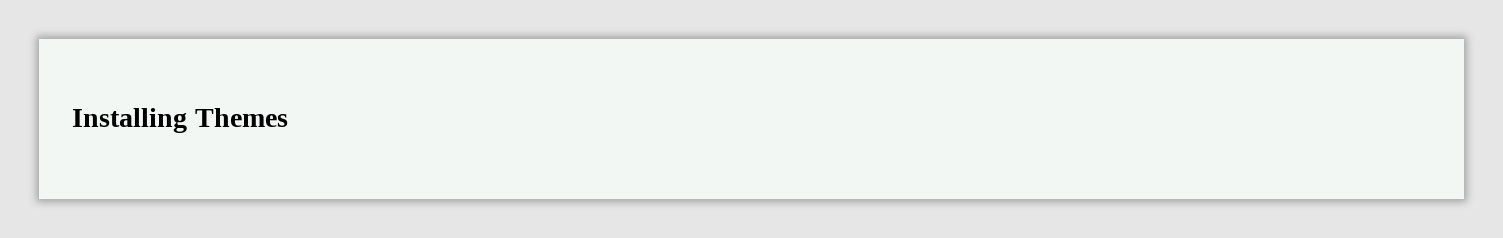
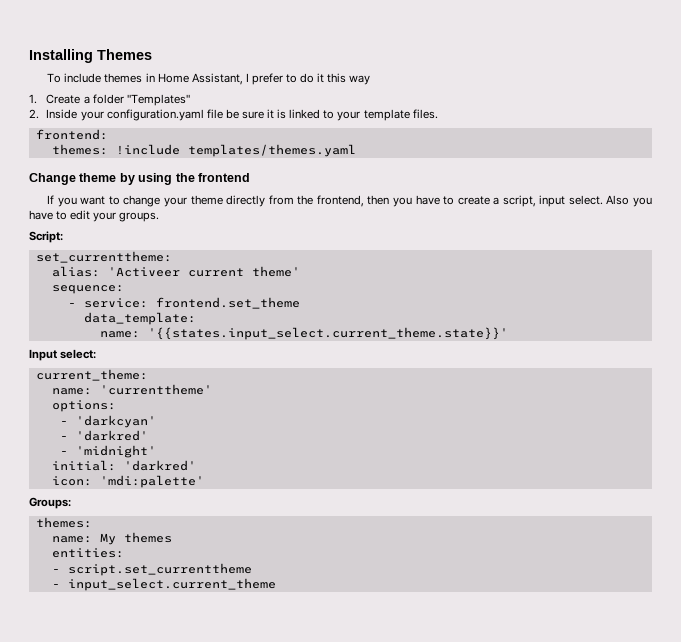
(288, 117) none -> [47,73,371,85] [29,94,190,106] [29,109,438,121] [35,129,108,140] [51,144,356,157] [29,173,250,185] [47,195,653,207] [29,210,160,222] [29,231,63,243] [35,251,172,263] [51,266,300,277] [51,285,124,294] [67,297,300,309] [83,312,196,325] [99,327,508,340] [29,349,97,361] [35,369,148,381] [51,384,212,395] [51,400,116,412] [59,415,156,428] [59,430,148,441] [59,445,156,458] [51,460,196,471] [51,475,204,488] [29,497,71,509] [35,517,92,528] [51,532,172,545] [51,548,124,558] [51,563,252,576] [51,578,276,591] // To include themes in Home Assistant, I prefer to do it this way // 1. Create a folder "Templates" // 2. Inside your configuration.yaml file be sure it is linked to your template files. // frontend: // themes: !include templates/themes.yaml // Change theme by using the frontend // If you want to change your theme directly from the frontend, then you have to create a script, input select. Also you have to edit your groups. // Script: // set_currenttheme: // alias: 'Activeer current theme' // sequence: // - service: frontend.set_theme // data_template: // name: '{{states.input_select.current_theme.state}}' // Input select: // current_theme: // name: 'currenttheme' // options: // - 'darkcyan' // - 'darkred' // - 'midnight' // initial: 'darkred' // icon: 'mdi:palette' // Groups: // themes: // name: My themes // entities: // - script.set_currenttheme // - input_select.current_theme

